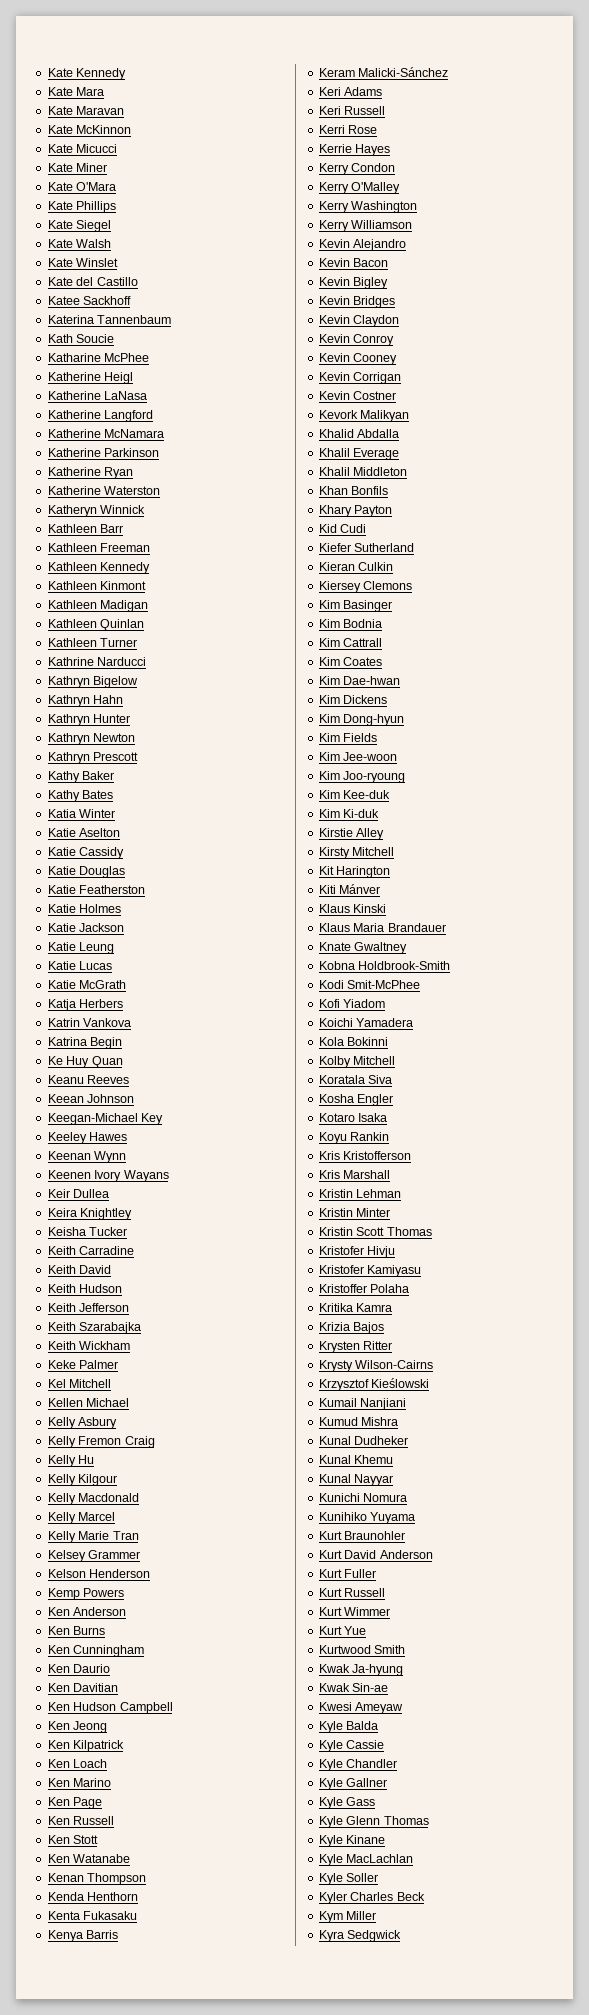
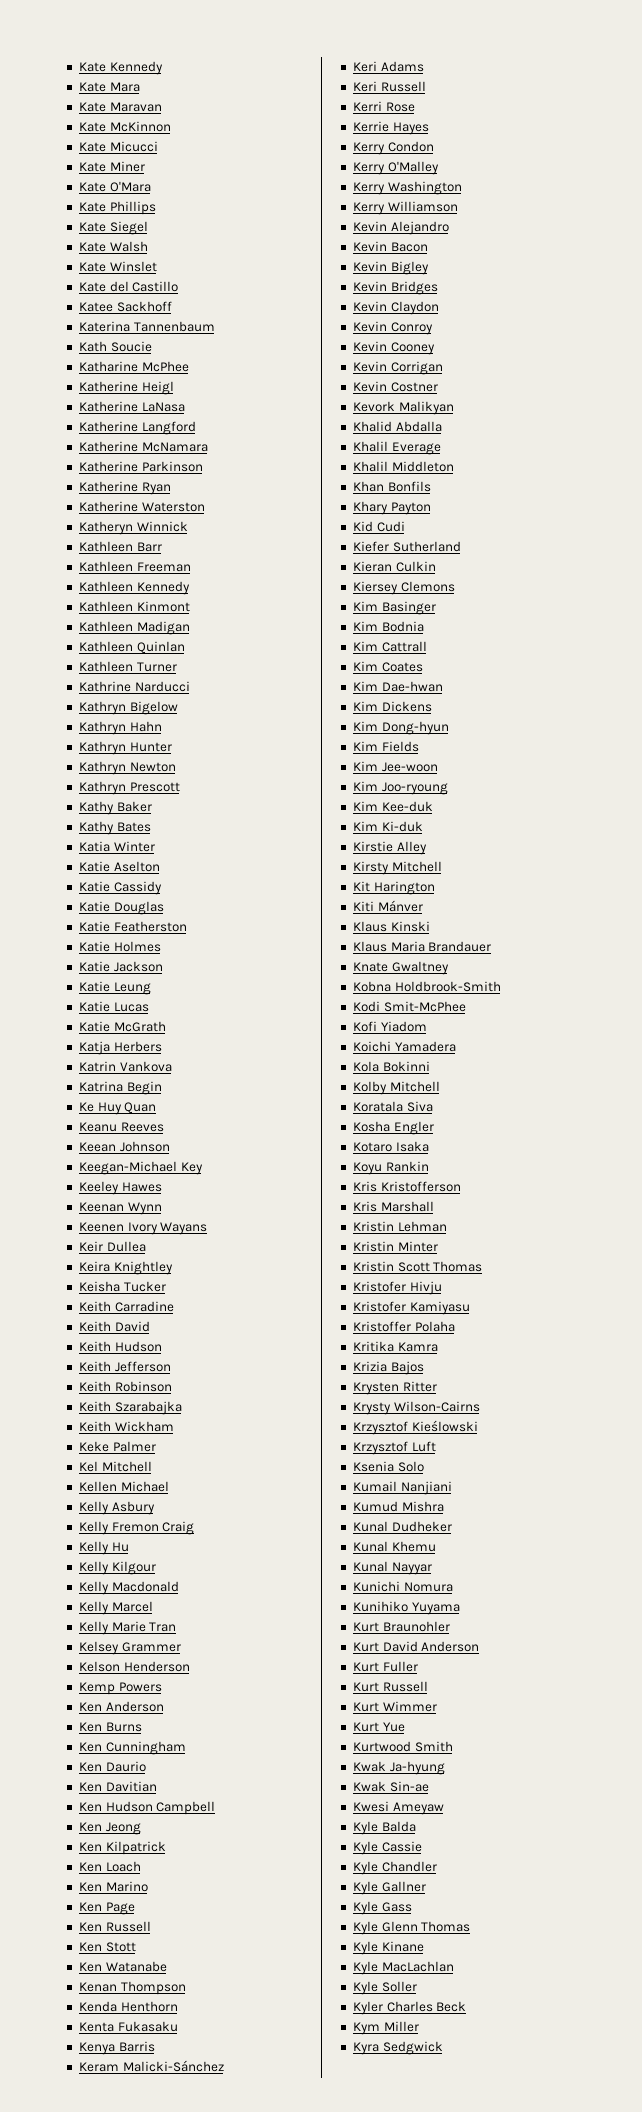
(130, 1307) none -> [78,1381,172,1392] // Keith Robinson
(430, 1383) none -> [352,1441,436,1455] [352,1461,424,1472] // Krzysztof Luft // Ksenia Solo

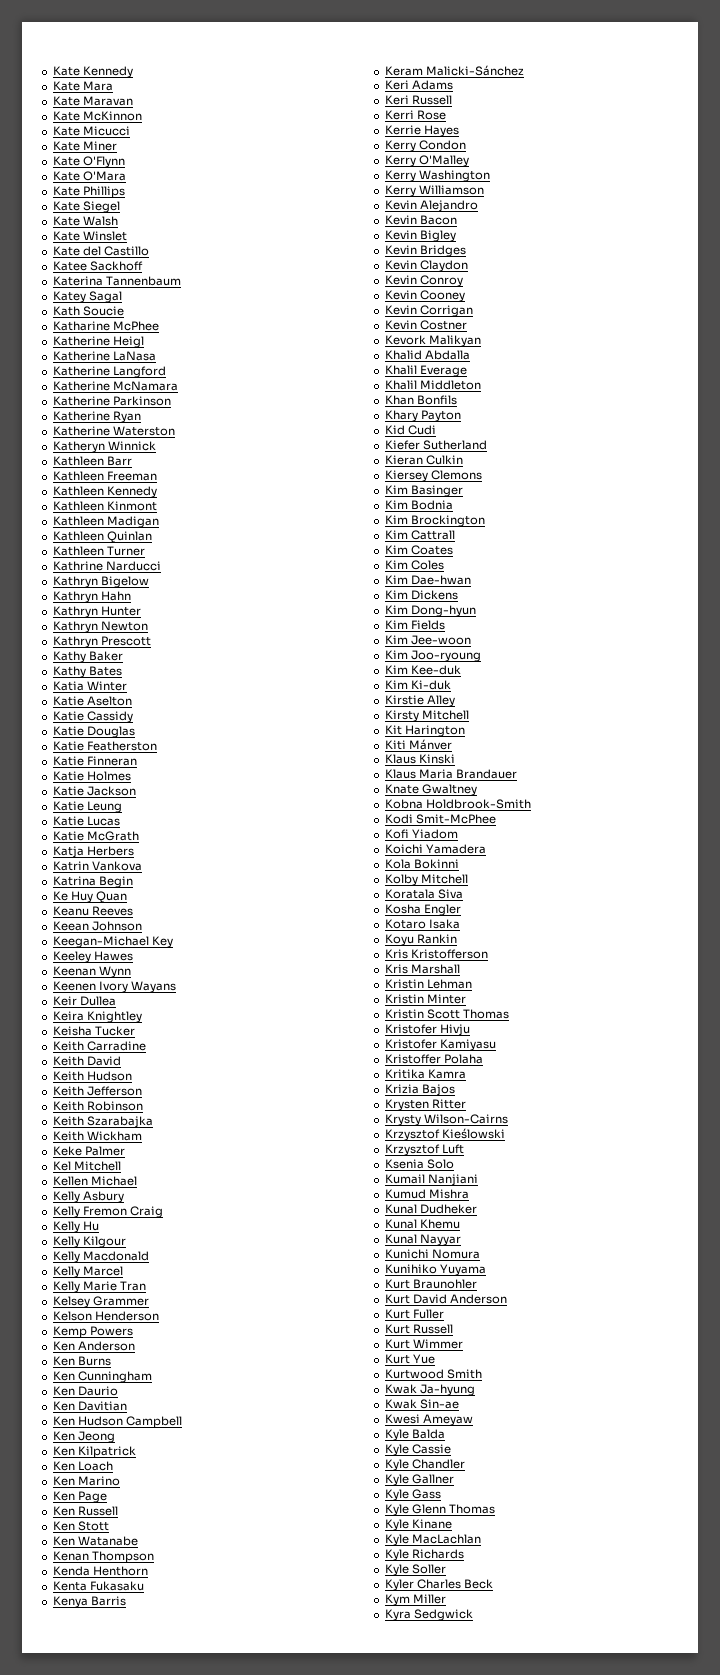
(145, 166) none -> [52,156,125,168] // Kate O'Flynn
(215, 326) none -> [52,291,122,303] // Katey Sagal
(187, 926) none -> [52,756,137,766] // Katie Finneran
(424, 626) none -> [384,515,485,527] // Kim Brockington
(423, 667) none -> [384,560,444,570] // Kim Coles
(454, 1966) none -> [384,1549,464,1561] // Kyle Richards

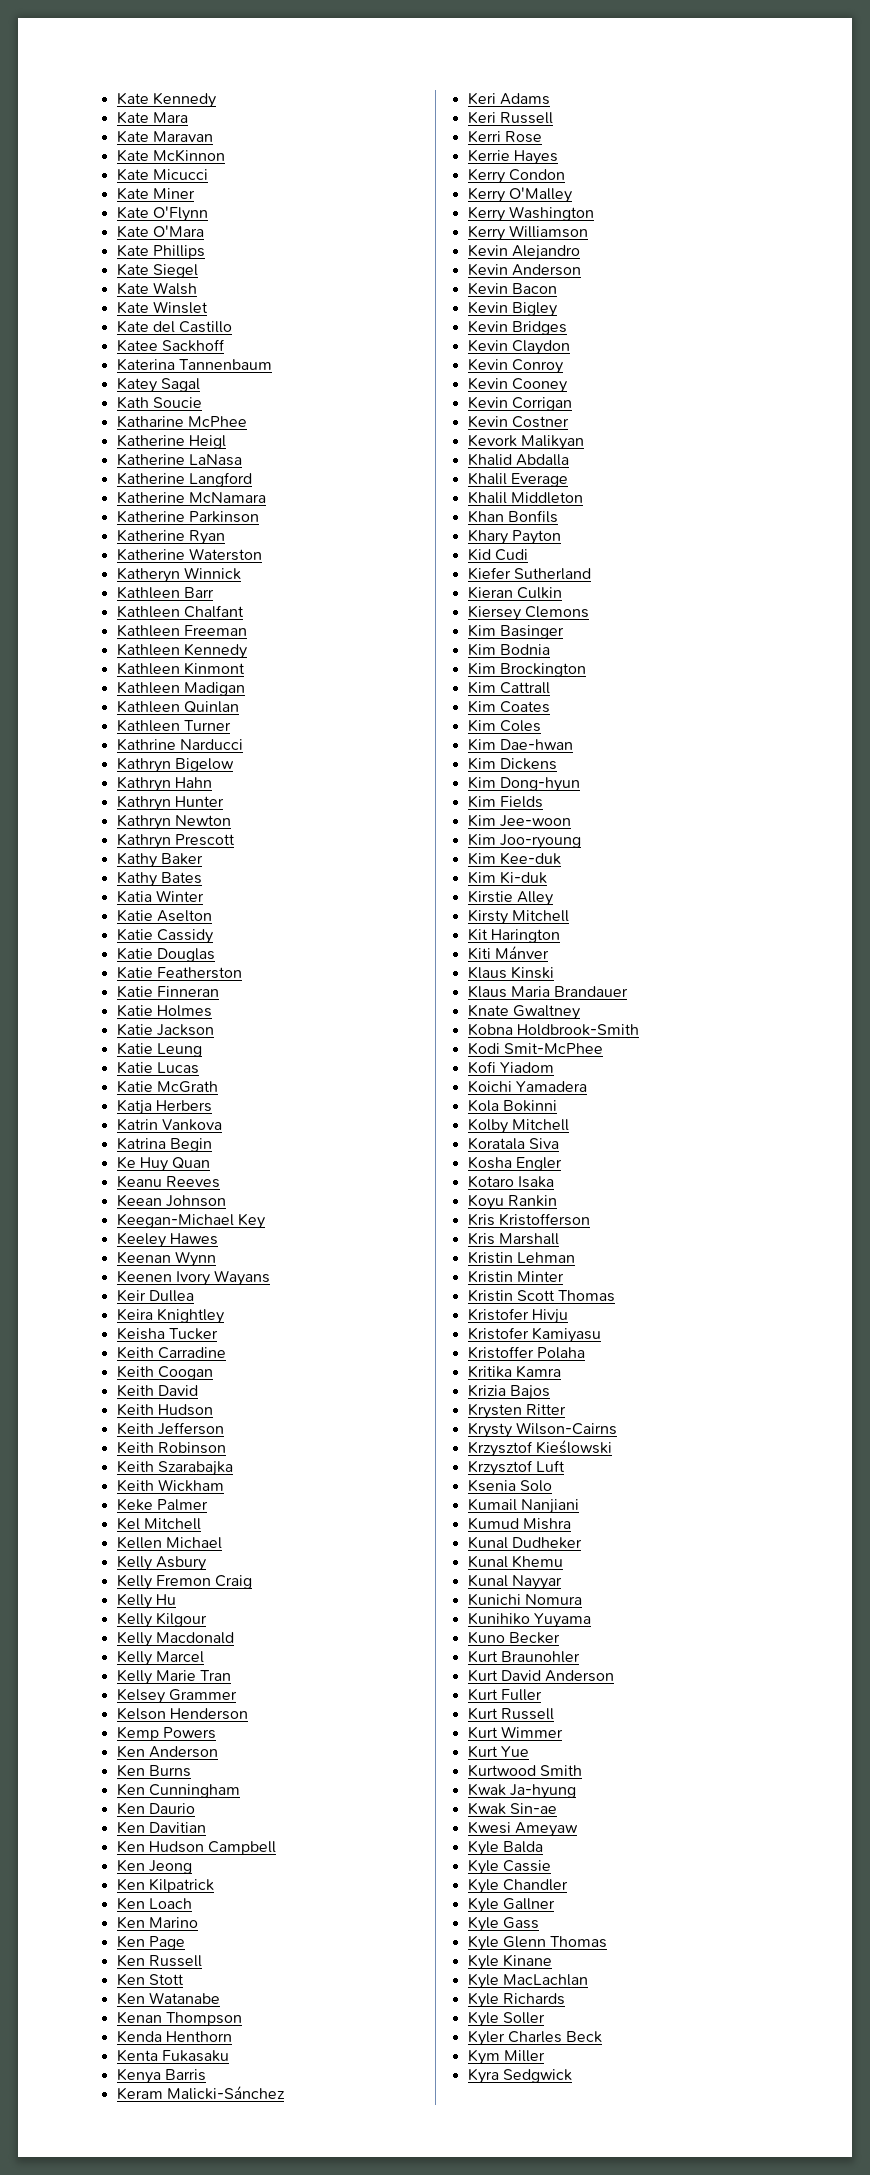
(132, 461) none -> [116,605,244,618] // Kathleen Chalfant
(146, 1046) none -> [116,1365,213,1380] // Keith Coogan
(478, 206) none -> [467,263,581,276] // Kevin Anderson
(486, 1270) none -> [467,1631,560,1644] // Kuno Becker

